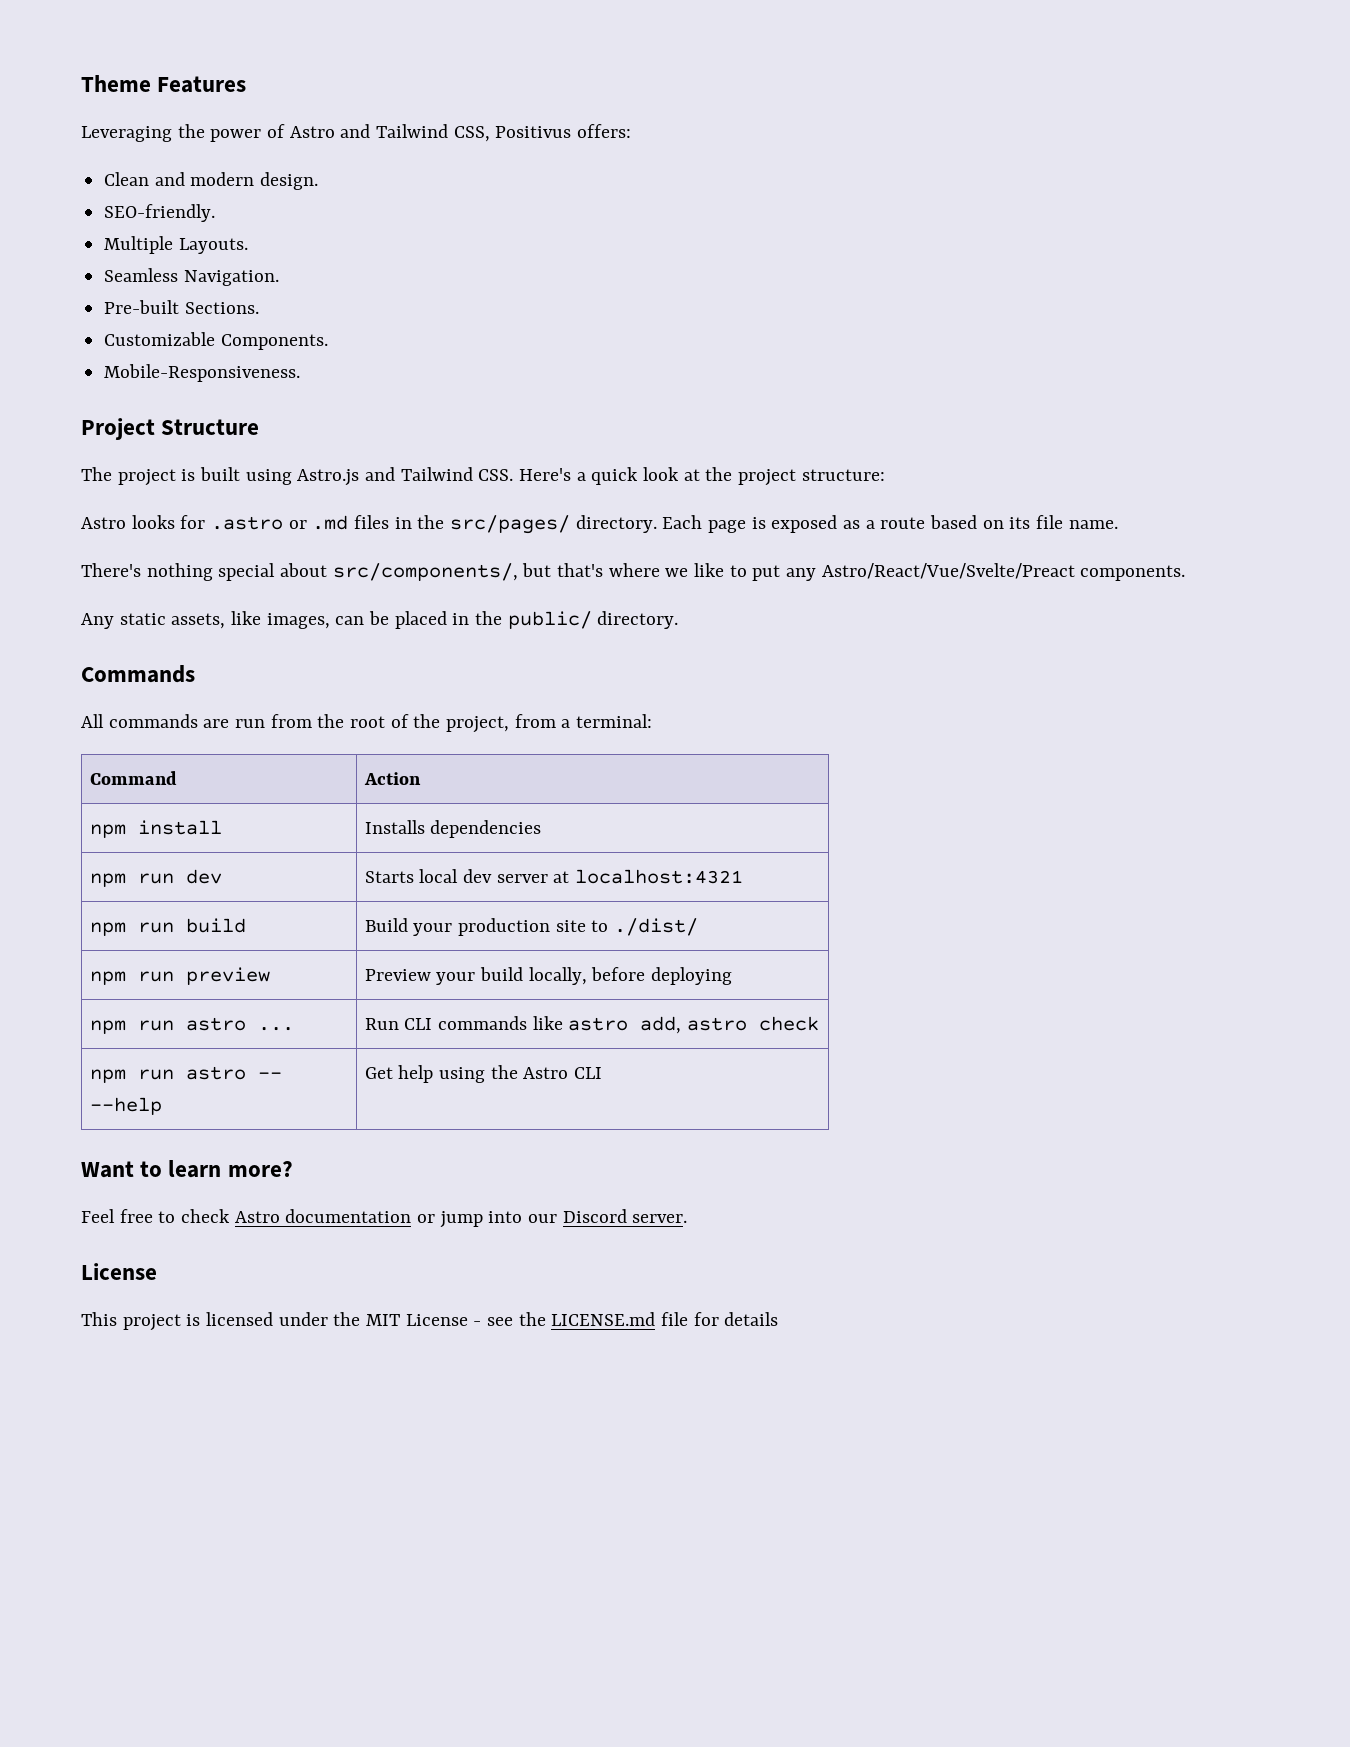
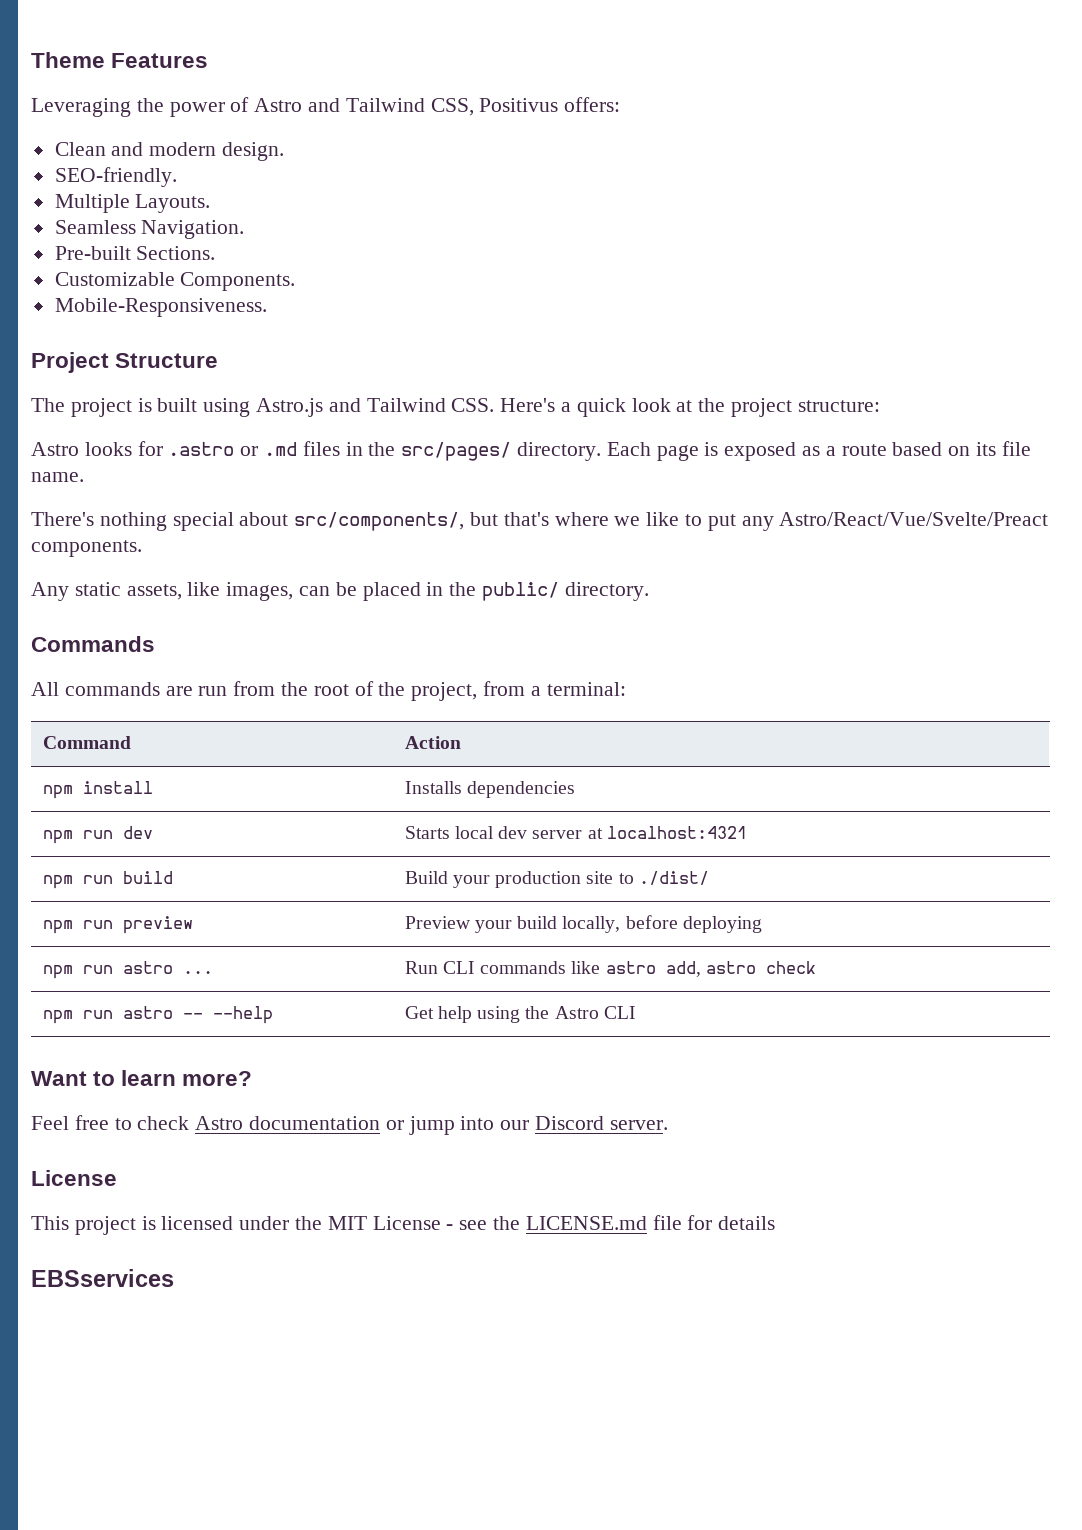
(779, 1319) none -> [31,1269,174,1287] // EBSservices

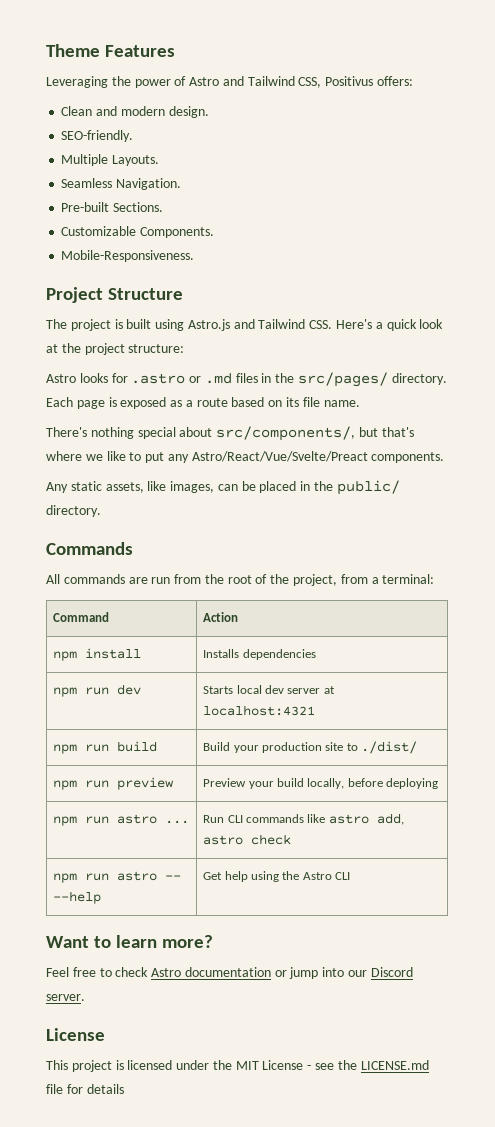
[31,1269,174,1287] // EBSservices -> (124, 1089) none

